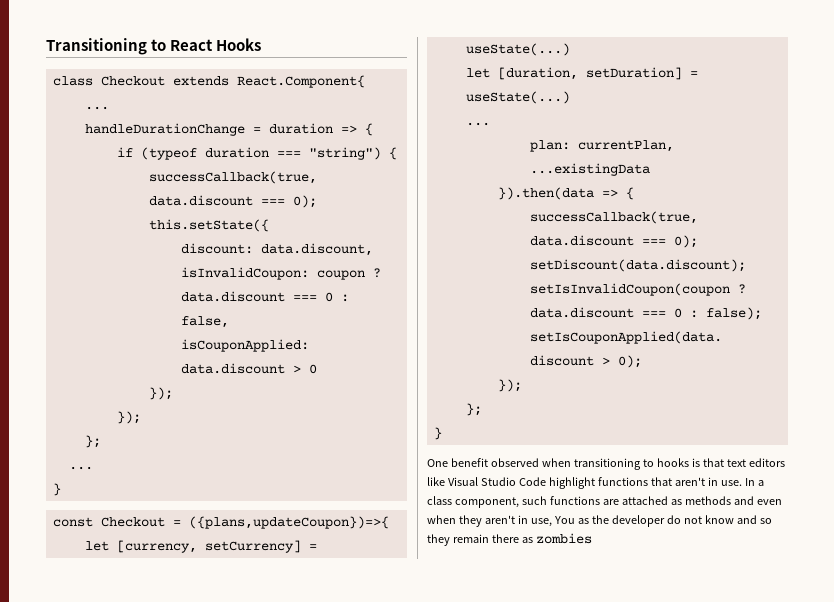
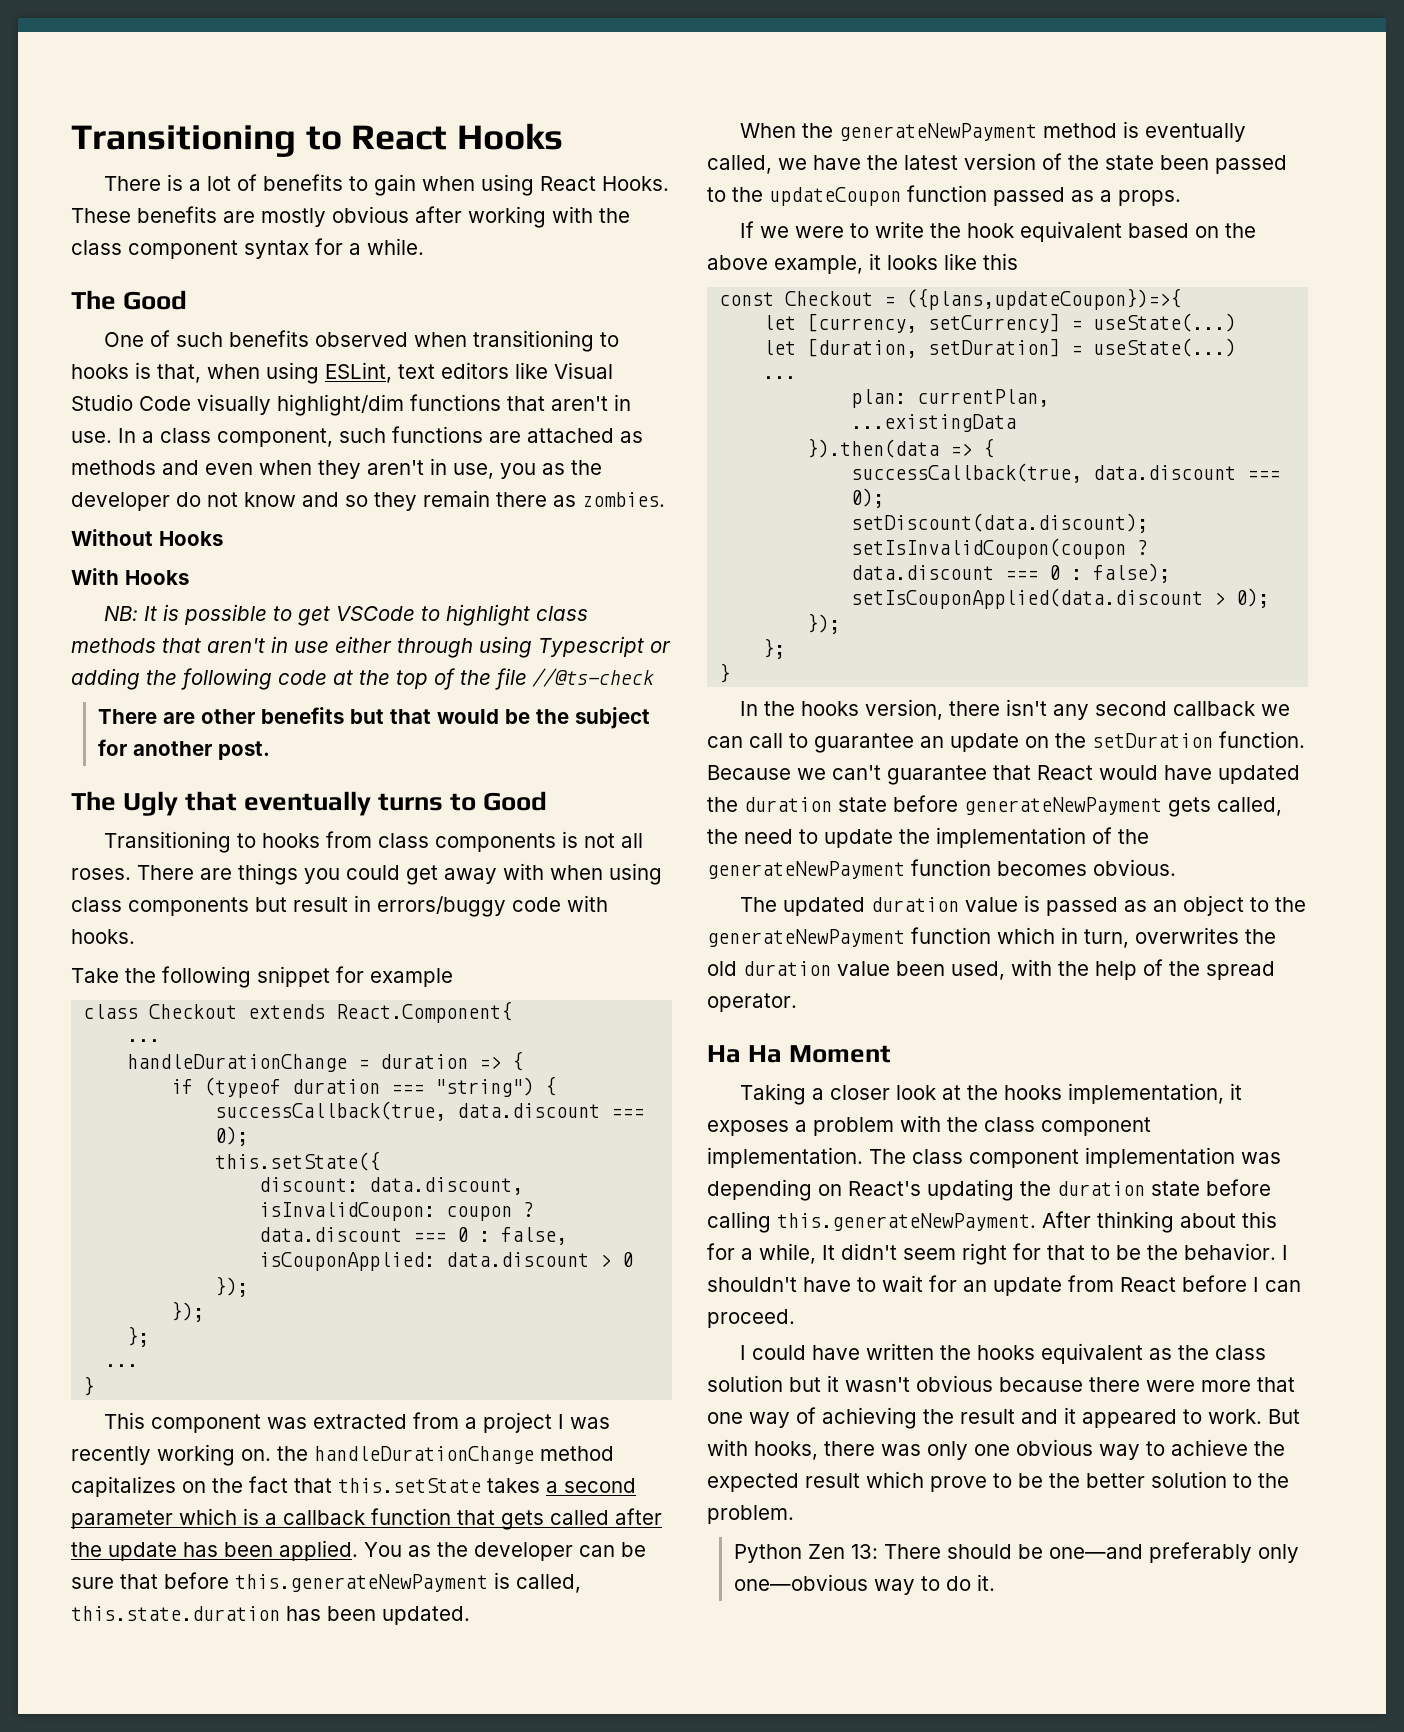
(262, 44) none -> [104,174,670,196] [71,206,630,228] [71,238,424,259] [71,290,188,310] [104,330,620,352] [71,362,613,384] [71,394,631,416] [71,426,643,447] [71,458,602,479] [71,490,665,511] [71,529,223,546] [71,568,189,585] [104,604,589,626] [71,636,671,658] [71,668,654,690] [97,707,650,729] [97,739,270,760] [71,791,548,816] [104,831,644,853] [71,863,662,885] [71,895,608,917] [71,929,135,944] [71,966,453,988] // There is a lot of benefits to gain when using React Hooks. These benefits are mostly obvious after working with the class component syntax for a while. // The Good // One of such benefits observed when transitioning to hooks is that, when using ESLint, text editors like Visual Studio Code visually highlight/dim functions that aren't in use. In a class component, such functions are attached as methods and even when they aren't in use, you as the developer do not know and so they remain there as zombies. // Without Hooks // With Hooks // NB: It is possible to get VSCode to highlight class methods that aren't in use either through using Typescript or adding the following code at the top of the file //@ts-check // There are other benefits but that would be the subject for another post. // The Ugly that eventually turns to Good // Transitioning to hooks from class components is not all roses. There are things you could get away with when using class components but result in errors/buggy code with hooks. // Take the following snippet for example
(61, 489) none -> [104,1412,611,1433] [71,1444,614,1466] [71,1476,636,1497] [71,1508,662,1530] [71,1540,646,1561] [71,1572,581,1593] [71,1606,470,1625] [740,121,1247,142] [707,153,1287,174] [707,185,1181,206] [740,221,1257,242] [707,253,1018,274] // This component was extracted from a project I was recently working on. the handleDurationChange method capitalizes on the fact that this.setState takes a second parameter which is a callback function that gets called after the update has been applied. You as the developer can be sure that before this.generateNewPayment is called, this.state.duration has been updated. // When the generateNewPayment method is eventually called, we have the latest version of the state been passed to the updateCoupon function passed as a props. // If we were to write the hook equivalent based on the above example, it looks like this
[427,458,785,470] [427,477,764,489] [427,496,782,508] [427,515,772,527] [427,533,592,546] One benefit observed when transitioning to hooks is that text editors like Visual Studio Code highlight functions that aren't in use. In a class component, such functions are attached as methods and even when they aren't in use, You as the developer do not know and so they remain there as zombies -> [740,699,1291,720] [707,731,1305,753] [707,765,1300,785] [707,795,1282,817] [707,827,1149,848] [707,859,1176,879] [740,895,1307,916] [707,927,1276,948] [707,959,1275,980] [707,993,797,1012] [707,1045,892,1063] [740,1083,1243,1105] [707,1115,1151,1136] [707,1147,1281,1168] [707,1179,1271,1201] [707,1211,1277,1233] [707,1243,1288,1265] [707,1275,1301,1296] [707,1309,795,1328] [740,1343,1267,1364] [707,1375,1295,1392] [707,1407,1300,1429] [707,1439,1285,1460] [707,1471,1289,1492] [707,1505,794,1524] [733,1542,1299,1563] [733,1574,995,1595] In the hooks version, there isn't any second callback we can call to guarantee an update on the setDuration function. Because we can't guarantee that React would have updated the duration state before generateNewPayment gets called, the need to update the implementation of the generateNewPayment function becomes obvious. // The updated duration value is passed as an object to the generateNewPayment function which in turn, overwrites the old duration value been used, with the help of the spread operator. // Ha Ha Moment // Taking a closer look at the hooks implementation, it exposes a problem with the class component implementation. The class component implementation was depending on React's updating the duration state before calling this.generateNewPayment. After thinking about this for a while, It didn't seem right for that to be the behavior. I shouldn't have to wait for an update from React before I can proceed. // I could have written the hooks equivalent as the class solution but it wasn't obvious because there were more that one way of achieving the result and it appeared to work. But with hooks, there was only one obvious way to achieve the expected result which prove to be the better solution to the problem. // Python Zen 13: There should be one—and preferably only one—obvious way to do it.

